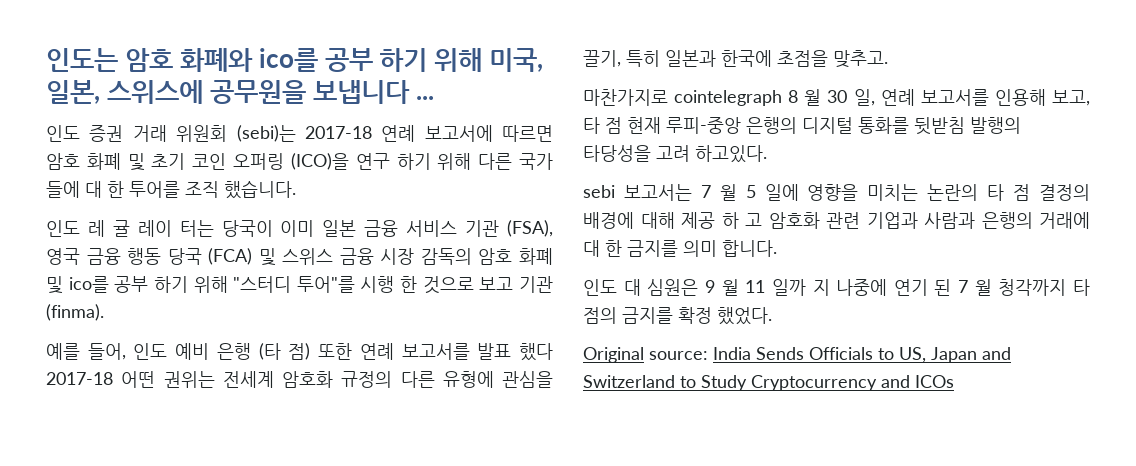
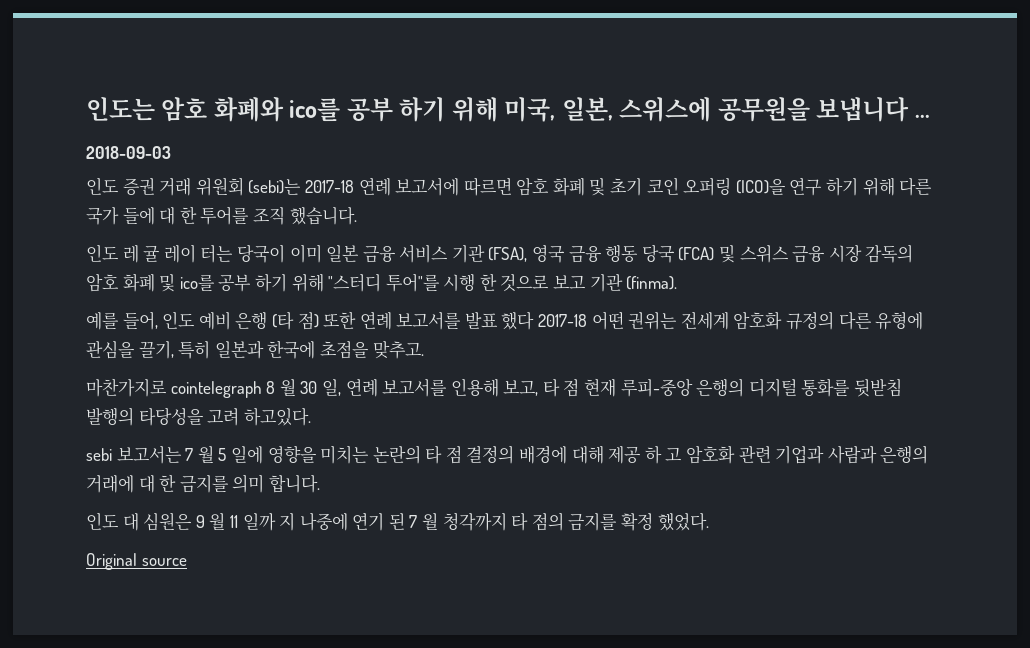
(434, 98) none -> [86,146,171,159] // 2018-09-03
[649,347,1011,363] [583,375,954,391] source: India Sends Officials to US, Japan and Switzerland to Study Cryptocurrency and ICOs -> [141,558,187,566] source

